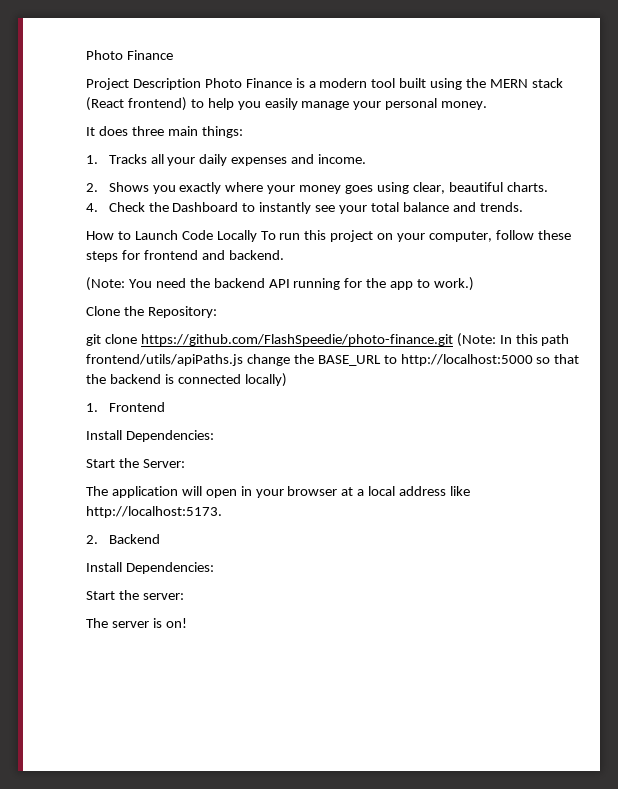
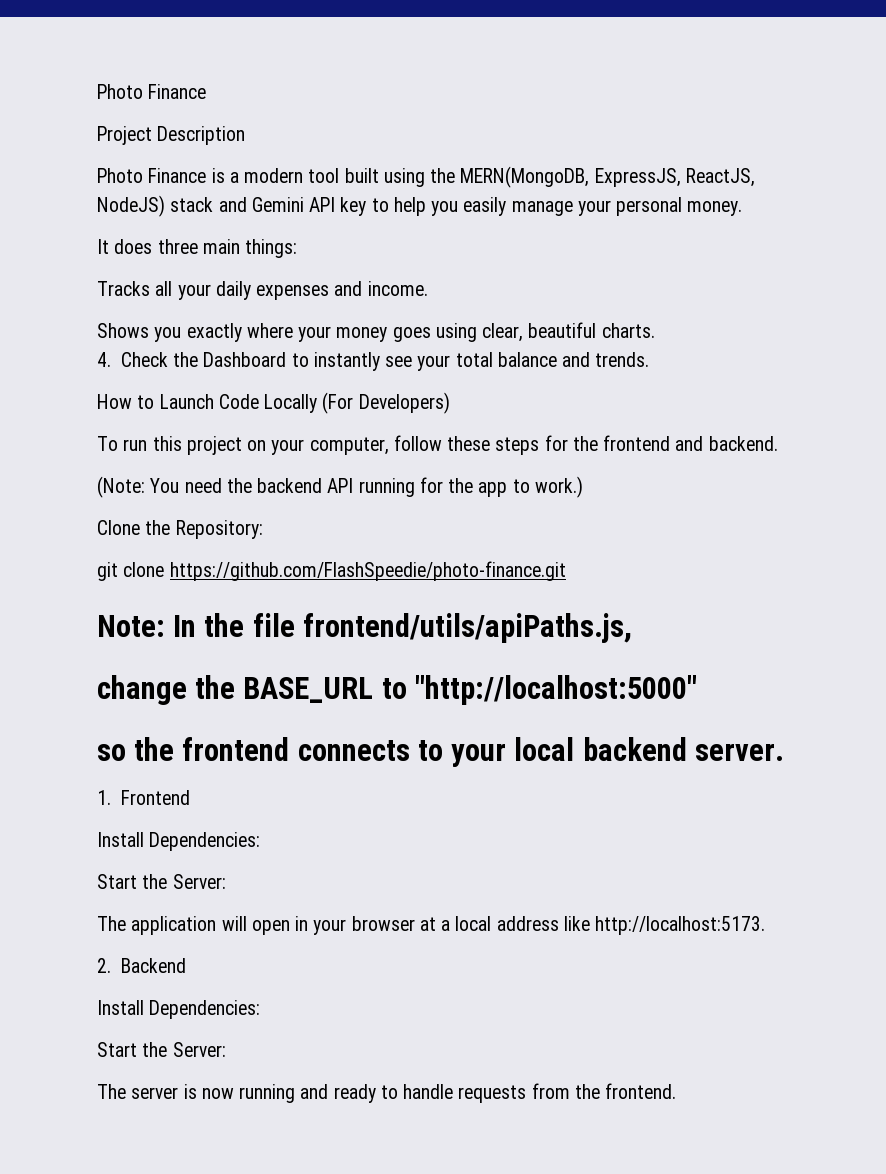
(201, 84) none -> (246, 135) //
[490,78,563,88] [86,97,187,111] MERN stack (React frontend) -> [460,166,755,188] [97,195,367,217] MERN(MongoDB, ExpressJS, ReactJS, NodeJS) stack and Gemini API key
[86,155,98,164] 1. -> (298, 248) none
[86,183,98,192] 2. -> (428, 288) none
(257, 236) none -> [322,392,450,414] (For Developers) //
(140, 255) none -> [572,436,598,451] the
[456,333,570,347] [86,354,580,366] [86,373,287,387] (Note: In this path frontend/utils/apiPaths.js change the BASE_URL to http://localhost:5000 so that the backend is connected locally) -> [97,613,632,643] [97,675,697,705] [97,737,784,767] // Note: In the file frontend/utils/apiPaths.js, // change the BASE_URL to "http://localhost:5000" // so the frontend connects to your local backend server.
[142,593,184,600] server: -> [172,1042,226,1057] Server:
[165,618,187,628] on! -> [201,1083,677,1103] now running and ready to handle requests from the frontend.

